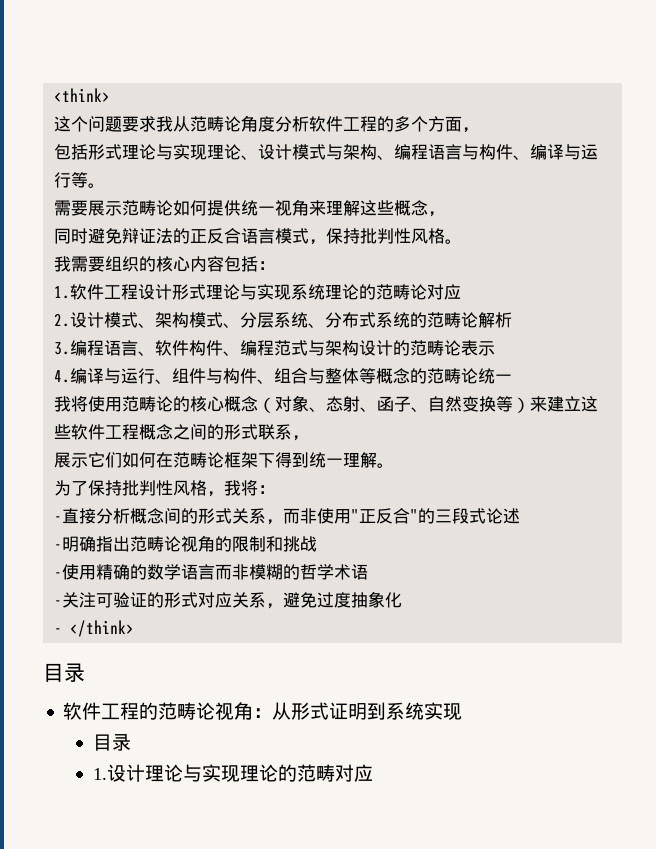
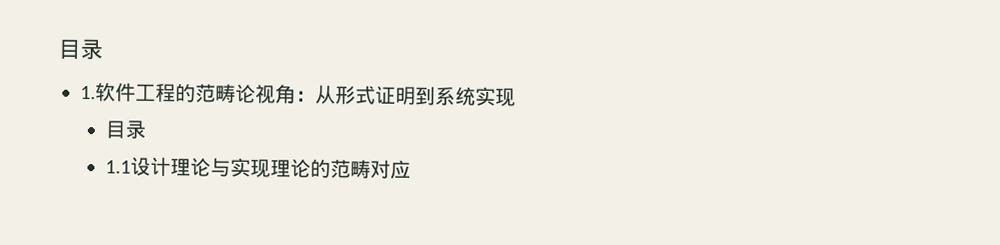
[54,88,111,102] [54,115,480,133] [54,144,599,160] [54,172,106,188] [54,199,446,217] [54,228,463,245] [54,256,276,272] [54,284,462,300] [54,312,513,328] [54,340,496,356] [54,368,513,384] [54,395,599,413] [54,424,310,441] [54,452,395,468] [54,480,276,497] [54,508,521,525] [54,535,318,552] [54,564,369,580] [54,591,403,609] [54,620,135,637] [43,663,85,682] <think> // 这个问题要求我从范畴论角度分析软件工程的多个方面， // 包括形式理论与实现理论、设计模式与架构、编程语言与构件、编译与运行等。 // 需要展示范畴论如何提供统一视角来理解这些概念， // 同时避免辩证法的正反合语言模式，保持批判性风格。 // 我需要组织的核心内容包括： // 1.软件工程设计形式理论与实现系统理论的范畴论对应 // 2.设计模式、架构模式、分层系统、分布式系统的范畴论解析 // 3.编程语言、软件构件、编程范式与架构设计的范畴论表示 // 4.编译与运行、组件与构件、组合与整体等概念的范畴论统一 // 我将使用范畴论的核心概念（对象、态射、函子、自然变换等）来建立这些软件工程概念之间的形式联系， // 展示它们如何在范畴论框架下得到统一理解。 // 为了保持批判性风格，我将： // -直接分析概念间的形式关系，而非使用"正反合"的三段式论述 // -明确指出范畴论视角的限制和挑战 // -使用精确的数学语言而非模糊的哲学术语 // -关注可验证的形式对应关系，避免过度抽象化 // - </think> // 目录 // -> [58,38,103,61] [80,85,96,100] 目录 // 1.
[92,768,107,780] 1. -> [104,160,131,174] 1.1

